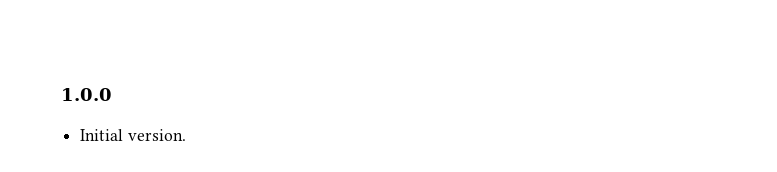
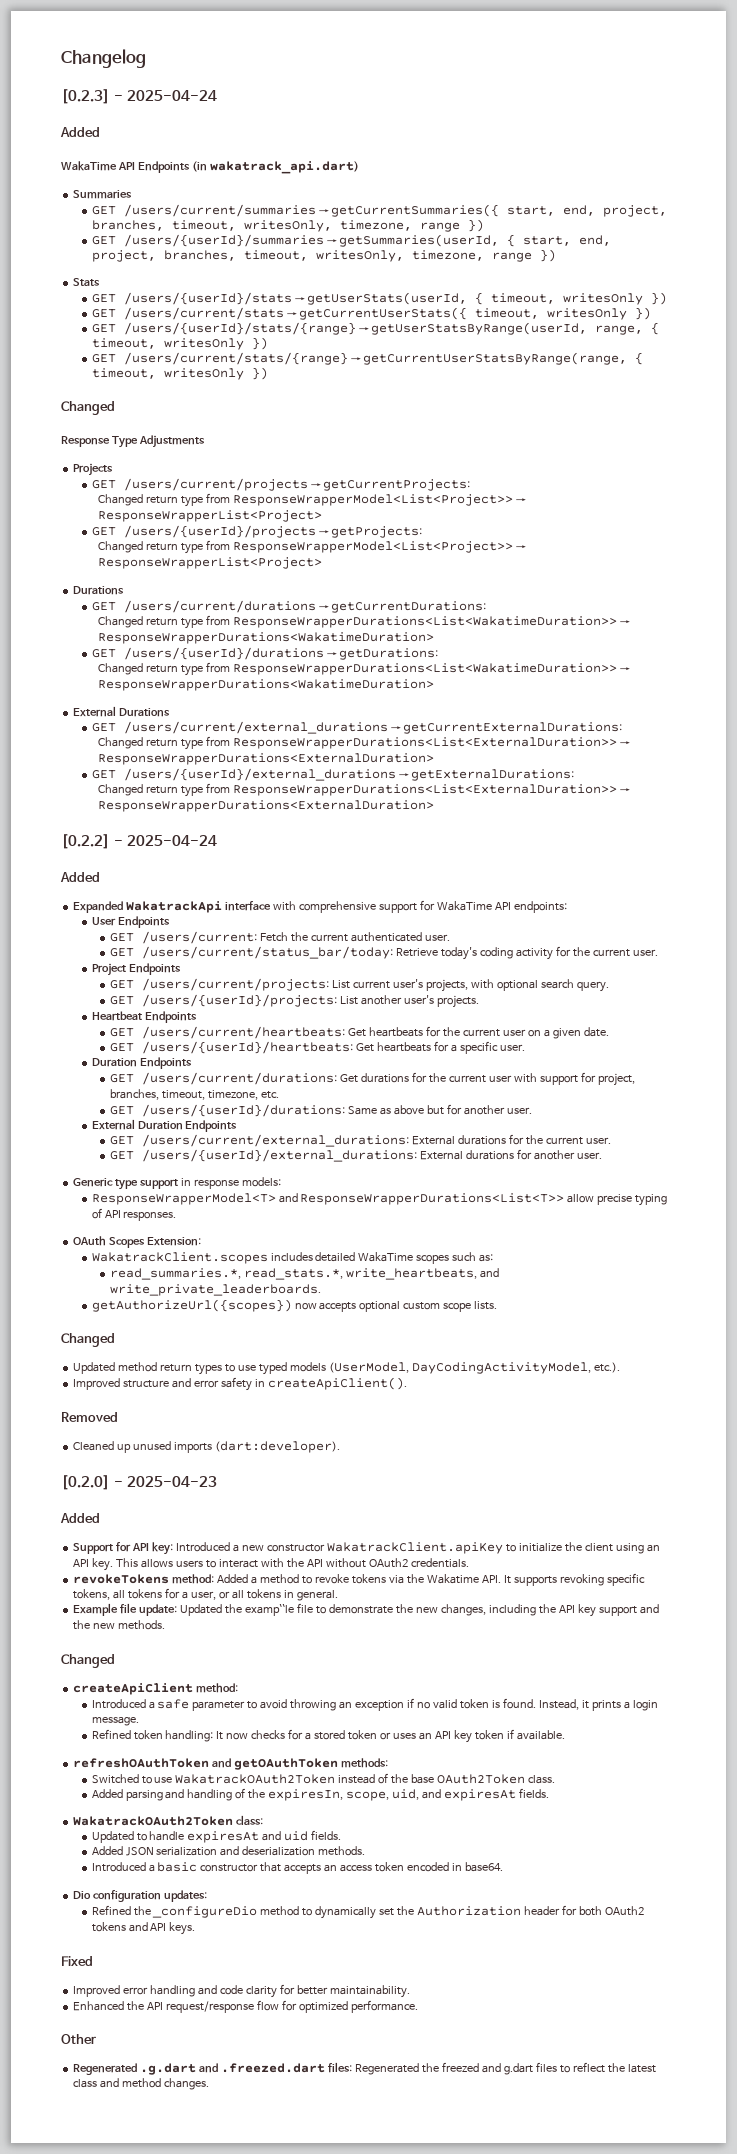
[61,88,112,101] [80,129,186,141] 1.0.0 // Initial version. -> [61,49,146,68] [61,89,218,104] [60,127,100,137] [61,161,359,174] [73,190,133,199] [91,204,668,217] [91,219,484,232] [91,234,612,247] [91,249,556,262] [73,278,101,286] [91,292,668,305] [91,307,652,320] [91,322,660,335] [91,337,268,350] [91,352,644,365] [91,367,268,380] [61,401,115,415] [61,435,205,448] [73,463,114,476] [91,478,471,491] [97,493,526,507] [97,510,322,522] [91,525,423,538] [97,540,526,554] [97,557,322,569] [73,586,125,595] [91,600,487,613] [97,615,630,629] [97,632,434,644] [91,647,439,660] [97,662,630,676] [97,679,434,691] [73,706,171,717] [91,721,623,734] [97,736,630,750] [97,753,434,765] [91,768,575,781] [97,783,630,797] [97,800,434,812] [61,834,218,849] [60,872,100,882] [73,900,567,913] [91,916,170,928] [109,931,450,944] [109,946,658,960] [91,963,181,976] [109,978,609,992] [109,994,479,1008] [91,1011,197,1023] [109,1026,609,1039] [109,1041,525,1054] [91,1057,192,1069] [109,1072,635,1086] [109,1089,279,1100] [109,1104,532,1117] [91,1119,238,1132] [109,1134,611,1147] [109,1149,602,1162] [73,1177,281,1190] [91,1193,668,1206] [91,1208,177,1221] [73,1236,202,1248] [91,1252,494,1264] [109,1268,499,1280] [109,1284,321,1296] [91,1299,498,1312] [61,1333,115,1347] [73,1362,620,1375] [73,1377,407,1391] [61,1412,118,1422] [73,1441,340,1453] [61,1475,218,1490] [60,1513,100,1523] [73,1542,660,1555] [73,1558,469,1571] [73,1573,645,1586] [73,1588,338,1601] [73,1603,659,1617] [73,1620,166,1630] [61,1654,115,1668] [73,1683,239,1695] [91,1698,658,1711] [91,1716,139,1726] [91,1729,566,1743] [73,1758,389,1770] [91,1773,556,1784] [91,1788,550,1801] [73,1815,264,1826] [91,1830,342,1843] [91,1846,366,1856] [91,1862,504,1874] [73,1890,208,1902] [91,1905,645,1919] [91,1922,196,1935] [61,1956,93,1966] [73,1984,410,1998] [73,2000,418,2013] [61,2034,96,2044] [73,2062,656,2075] [73,2078,210,2090] Changelog // [0.2.3] - 2025-04-24 // Added // WakaTime API Endpoints (in wakatrack_api.dart) // Summaries // GET /users/current/summaries → getCurrentSummaries({ start, end, project, branches, timeout, writesOnly, timezone, range }) // GET /users/{userId}/summaries → getSummaries(userId, { start, end, project, branches, timeout, writesOnly, timezone, range }) // Stats // GET /users/{userId}/stats → getUserStats(userId, { timeout, writesOnly }) // GET /users/current/stats → getCurrentUserStats({ timeout, writesOnly }) // GET /users/{userId}/stats/{range} → getUserStatsByRange(userId, range, { timeout, writesOnly }) // GET /users/current/stats/{range} → getCurrentUserStatsByRange(range, { timeout, writesOnly }) // Changed // Response Type Adjustments // Projects // GET /users/current/projects → getCurrentProjects: // Changed return type from ResponseWrapperModel<List<Project>> → ResponseWrapperList<Project> // GET /users/{userId}/projects → getProjects: // Changed return type from ResponseWrapperModel<List<Project>> → ResponseWrapperList<Project> // Durations // GET /users/current/durations → getCurrentDurations: // Changed return type from ResponseWrapperDurations<List<WakatimeDuration>> → ResponseWrapperDurations<WakatimeDuration> // GET /users/{userId}/durations → getDurations: // Changed return type from ResponseWrapperDurations<List<WakatimeDuration>> → ResponseWrapperDurations<WakatimeDuration> // External Durations // GET /users/current/external_durations → getCurrentExternalDurations: // Changed return type from ResponseWrapperDurations<List<ExternalDuration>> → ResponseWrapperDurations<ExternalDuration> // GET /users/{userId}/external_durations → getExternalDurations: // Changed return type from ResponseWrapperDurations<List<ExternalDuration>> → ResponseWrapperDurations<ExternalDuration> // [0.2.2] - 2025-04-24 // Added // Expanded WakatrackApi interface with comprehensive support for WakaTime API endpoints: // User Endpoints // GET /users/current: Fetch the current authenticated user. // GET /users/current/status_bar/today: Retrieve today's coding activity for the current user. // Project Endpoints // GET /users/current/projects: List current user's projects, with optional search query. // GET /users/{userId}/projects: List another user's projects. // Heartbeat Endpoints // GET /users/current/heartbeats: Get heartbeats for the current user on a given date. // GET /users/{userId}/heartbeats: Get heartbeats for a specific user. // Duration Endpoints // GET /users/current/durations: Get durations for the current user with support for project, branches, timeout, timezone, etc. // GET /users/{userId}/durations: Same as above but for another user. // External Duration Endpoints // GET /users/current/external_durations: External durations for the current user. // GET /users/{userId}/external_durations: External durations for another user. // Generic type support in response models: // ResponseWrapperModel<T> and ResponseWrapperDurations<List<T>> allow precise typing of API responses. // OAuth Scopes Extension: // WakatrackClient.scopes includes detailed WakaTime scopes such as: // read_summaries.*, read_stats.*, write_heartbeats, and write_private_leaderboards. // getAuthorizeUrl({scopes}) now accepts optional custom scope lists. // Changed // Updated method return types to use typed models (UserModel, DayCodingActivityModel, etc.). // Improved structure and error safety in createApiClient(). // Removed // Cleaned up unused imports (dart:developer). // [0.2.0] - 2025-04-23 // Added // Support for API key: Introduced a new constructor WakatrackClient.apiKey to initialize the client using an API key. This allows users to interact with the API without OAuth2 credentials. // revokeTokens method: Added a method to revoke tokens via the Wakatime API. It supports revoking specific tokens, all tokens for a user, or all tokens in general. // Example file update: Updated the examp``le file to demonstrate the new changes, including the API key support and the new methods. // Changed // createApiClient method: // Introduced a safe parameter to avoid throwing an exception if no valid token is found. Instead, it prints a login message. // Refined token handling: It now checks for a stored token or uses an API key token if available. // refreshOAuthToken and getOAuthToken methods: // Switched to use WakatrackOAuth2Token instead of the base OAuth2Token class. // Added parsing and handling of the expiresIn, scope, uid, and expiresAt fields. // WakatrackOAuth2Token class: // Updated to handle expiresAt and uid fields. // Added JSON serialization and deserialization methods. // Introduced a basic constructor that accepts an access token encoded in base64. // Dio configuration updates: // Refined the _configureDio method to dynamically set the Authorization header for both OAuth2 tokens and API keys. // Fixed // Improved error handling and code clarity for better maintainability. // Enhanced the API request/response flow for optimized performance. // Other // Regenerated .g.dart and .freezed.dart files: Regenerated the freezed and g.dart files to reflect the latest class and method changes.

